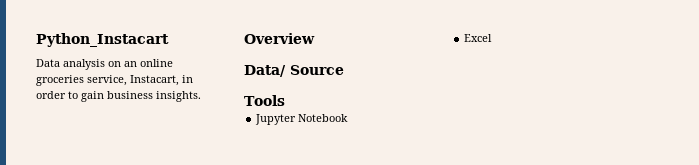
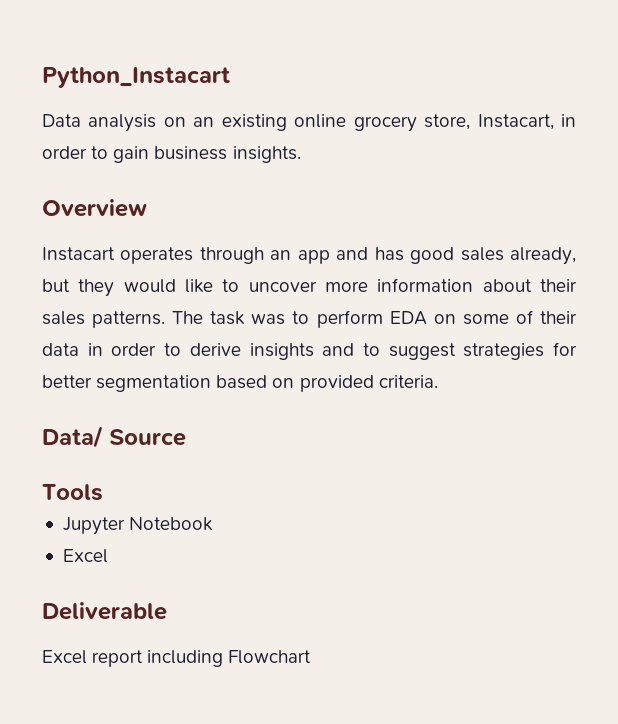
[140,59,173,67] [36,75,127,86] online groceries service, -> [221,114,471,132] existing online grocery store,
(315, 38) none -> [42,247,577,265] [42,278,577,297] [42,310,577,328] [42,342,577,360] [42,375,438,392] // Instacart operates through an app and has good sales already, but they would like to uncover more information about their sales patterns. The task was to perform EDA on some of their data in order to derive insights and to suggest strategies for better segmentation based on provided criteria.
(493, 38) none -> [42,602,167,620] [42,650,312,667] // Deliverable // Excel report including Flowchart

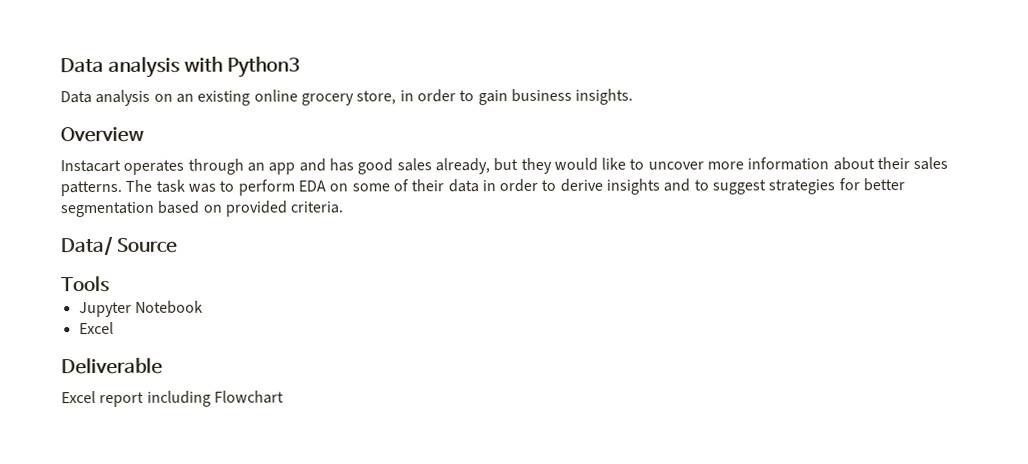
[42,67,230,88] Python_Instacart -> [60,56,300,78] Data analysis with Python3
[477,114,554,130] Instacart, -> (397, 97) none

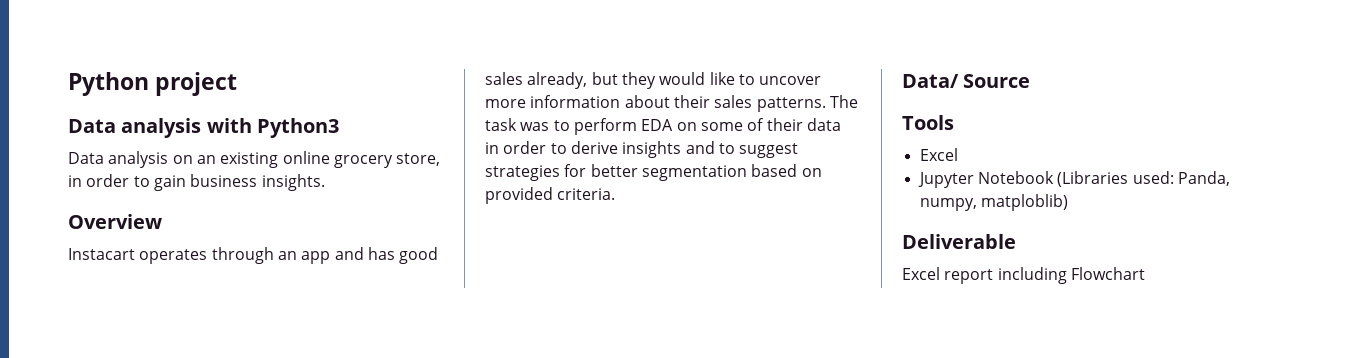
(60, 65) none -> [68,72,238,96] Python project //
(110, 284) none -> [919,148,958,161] // Excel
[78,321,114,335] // Excel -> [1057,171,1230,187] [919,194,1068,211] (Libraries used: Panda, numpy, matploblib)

